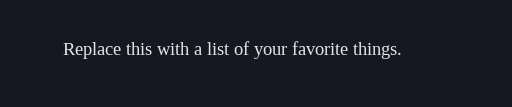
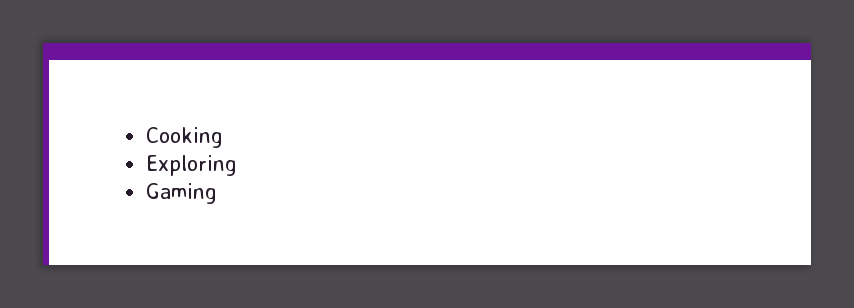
[63,41,402,59] Replace this with a list of your favorite things. -> [146,127,224,148] [146,155,238,176] [146,183,218,204] Cooking // Exploring // Gaming

